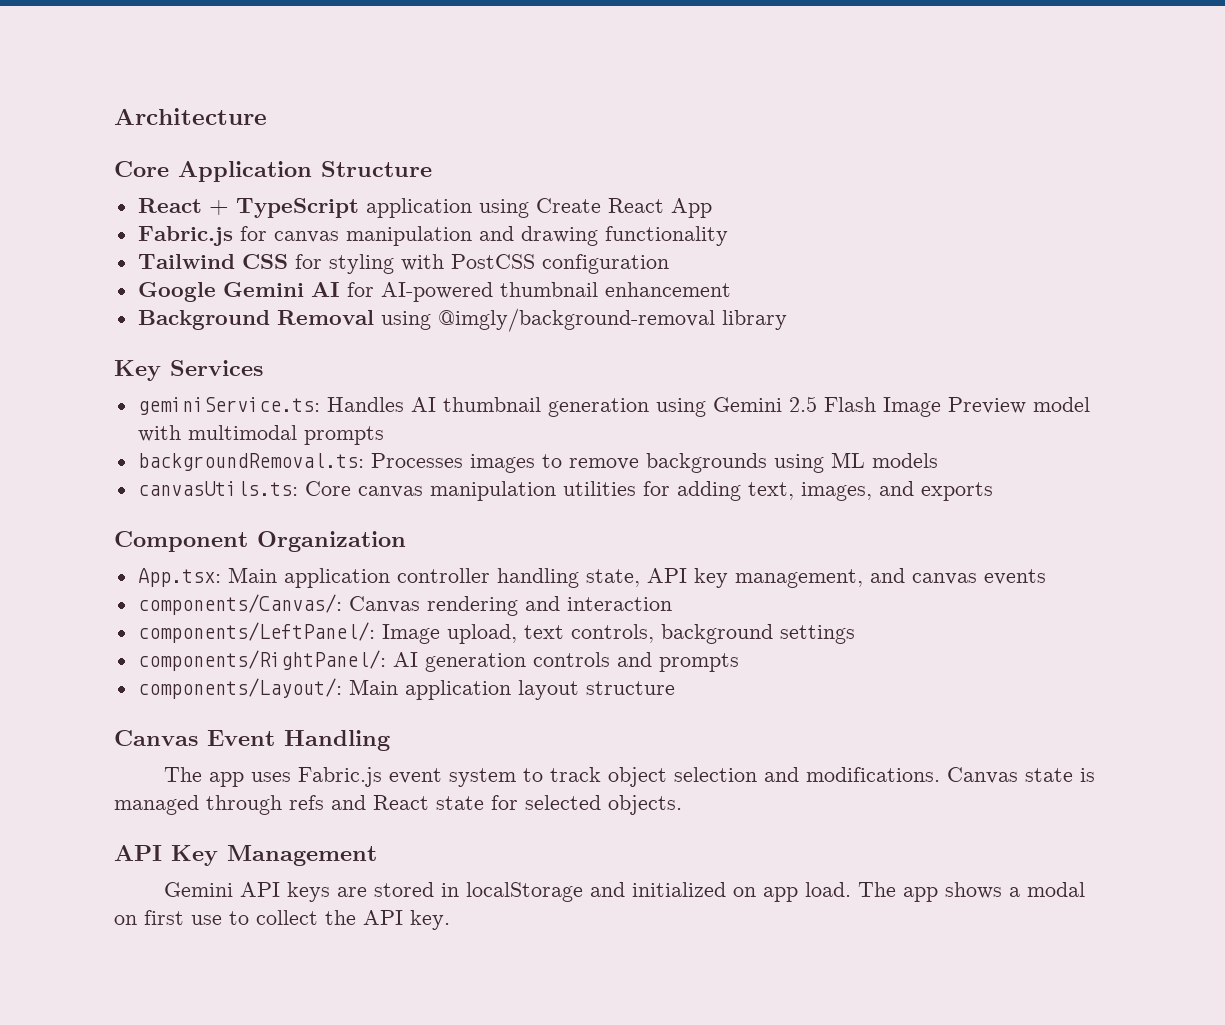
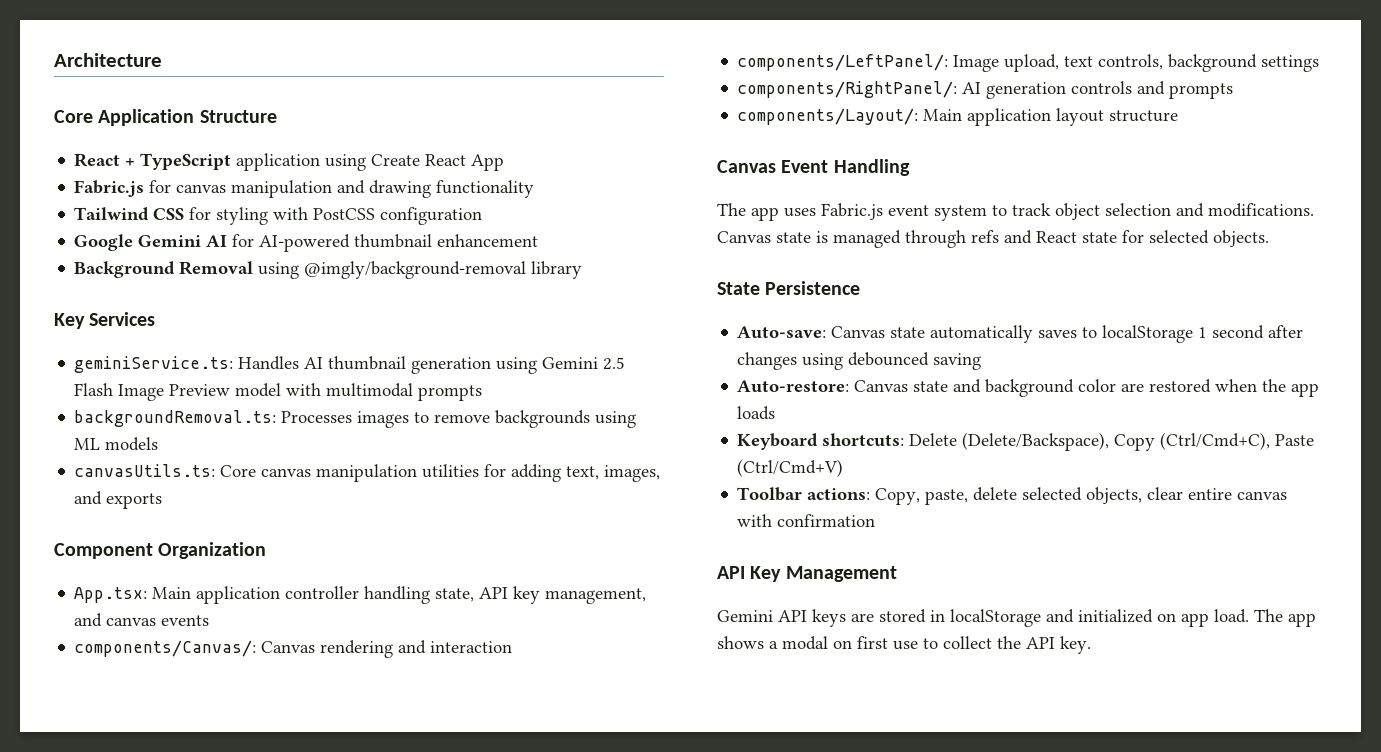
(682, 805) none -> [717,281,861,295] [737,325,1304,343] [737,352,982,370] [737,379,1320,397] [737,406,776,420] [737,432,1315,451] [737,459,844,477] [737,487,1288,505] [737,514,876,527] // State Persistence // Auto-save: Canvas state automatically saves to localStorage 1 second after changes using debounced saving // Auto-restore: Canvas state and background color are restored when the app loads // Keyboard shortcuts: Delete (Delete/Backspace), Copy (Ctrl/Cmd+C), Paste (Ctrl/Cmd+V) // Toolbar actions: Copy, paste, delete selected objects, clear entire canvas with confirmation

